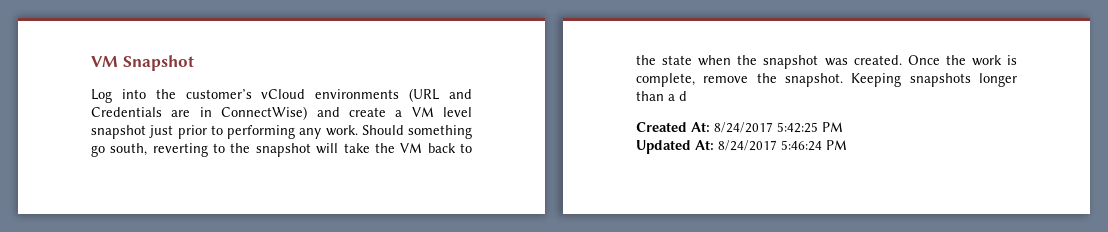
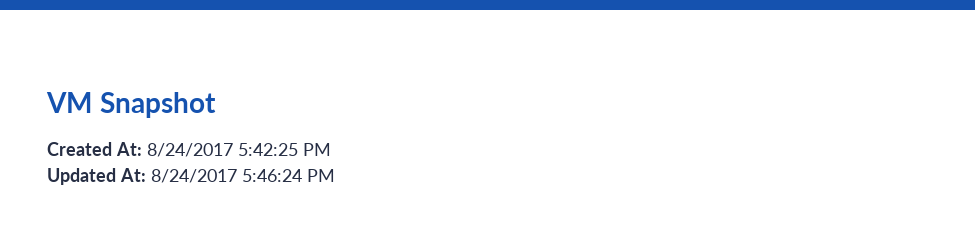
[91,88,472,103] [91,106,472,120] [91,125,472,139] [91,143,473,157] [636,55,1017,69] [636,73,1017,87] [636,91,687,101] // Log into the customer’s vCloud environments (URL and Credentials are in ConnectWise) and create a VM level snapshot just prior to performing any work. Should something go south, reverting to the snapshot will take the VM back to the state when the snapshot was created. Once the work is complete, remove the snapshot. Keeping snapshots longer than a d -> (216, 105) none

